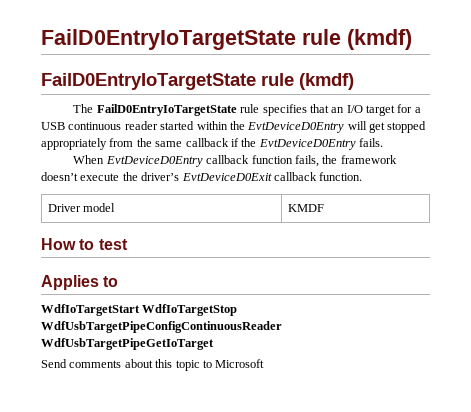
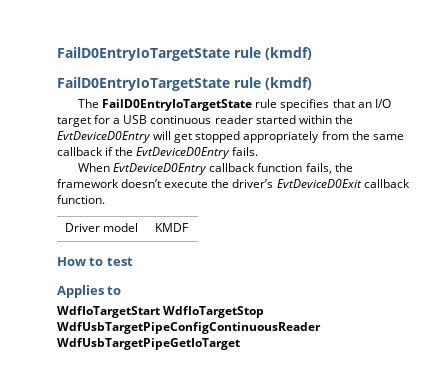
[41,359,265,371] // Send comments about this topic to Microsoft -> (240, 344) none

